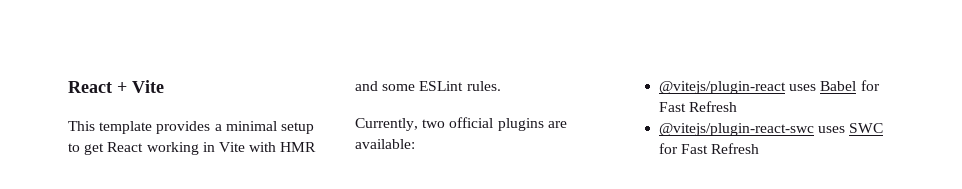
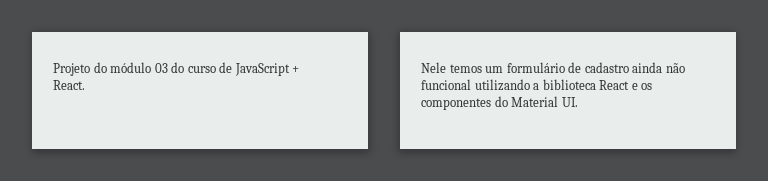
[68,80,164,93] [68,121,314,134] [68,142,317,155] [355,81,501,91] [355,117,567,131] [355,139,415,149] [659,80,880,94] [659,101,738,112] [659,123,884,136] [659,143,760,154] React + Vite // This template provides a minimal setup to get React working in Vite with HMR and some ESLint rules. // Currently, two official plugins are available: // @vitejs/plugin-react uses Babel for Fast Refresh // @vitejs/plugin-react-swc uses SWC for Fast Refresh -> [53,62,300,76] [53,80,85,90] [421,62,685,73] [421,79,653,91] [421,96,578,110] Projeto do módulo 03 do curso de JavaScript + React. // Nele temos um formulário de cadastro ainda não funcional utilizando a biblioteca React e os componentes do Material UI.

